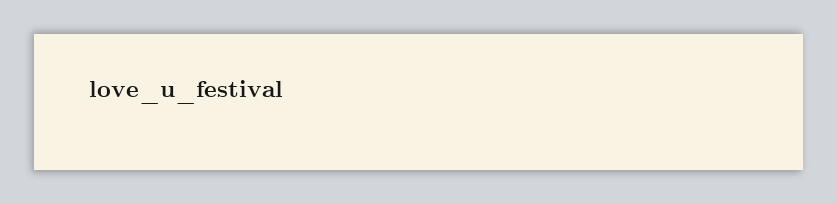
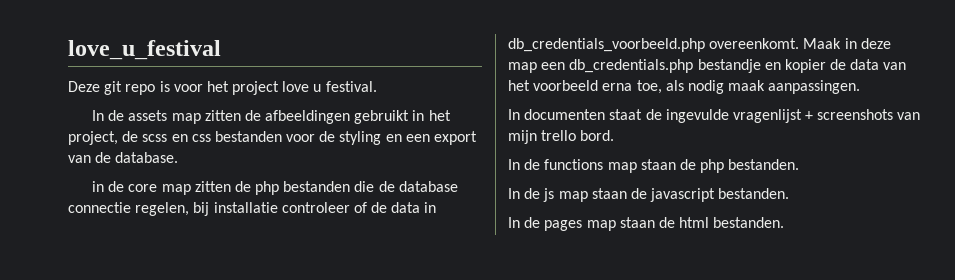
(283, 92) none -> [68,81,377,95] [92,110,451,124] [68,131,478,145] [68,152,179,163] [92,181,458,195] [68,202,437,216] [508,38,891,52] [508,59,907,73] [508,80,861,94] [508,109,921,123] [508,130,615,144] [508,159,800,173] [508,188,790,202] [508,217,785,231] // Deze git repo is voor het project love u festival. // In de assets map zitten de afbeeldingen gebruikt in het project, de scss en css bestanden voor de styling en een export van de database. // in de core map zitten de php bestanden die de database connectie regelen, bij installatie controleer of de data in db_credentials_voorbeeld.php overeenkomt. Maak in deze map een db_credentials.php bestandje en kopier de data van het voorbeeld erna toe, als nodig maak aanpassingen. // In documenten staat de ingevulde vragenlijst + screenshots van mijn trello bord. // In de functions map staan de php bestanden. // In de js map staan de javascript bestanden. // In de pages map staan de html bestanden.

